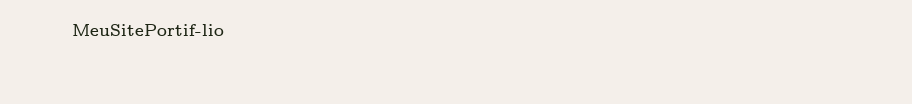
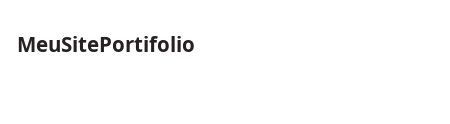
[72,24,224,36] MeuSitePortif-lio -> [17,36,195,52] MeuSitePortifolio

